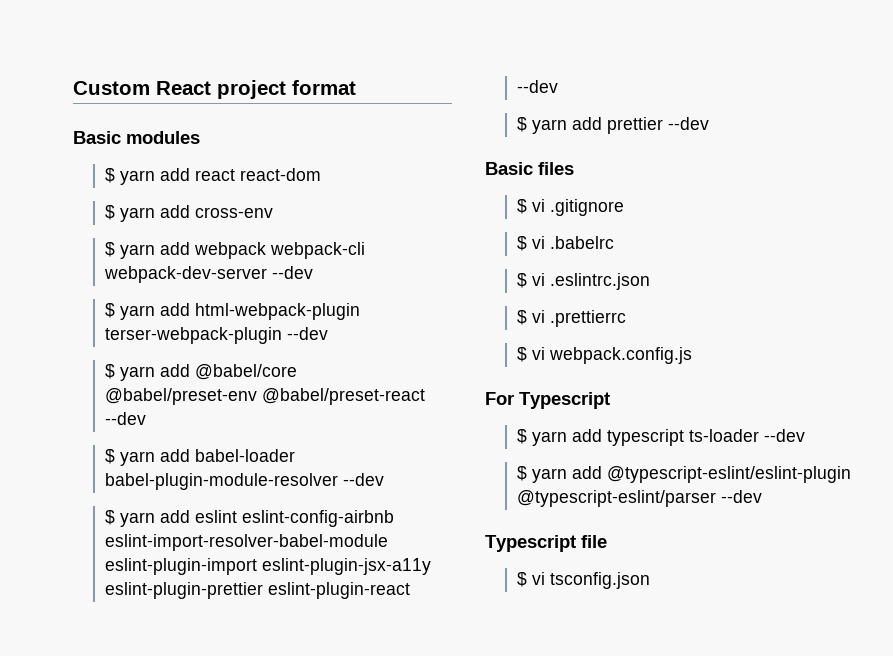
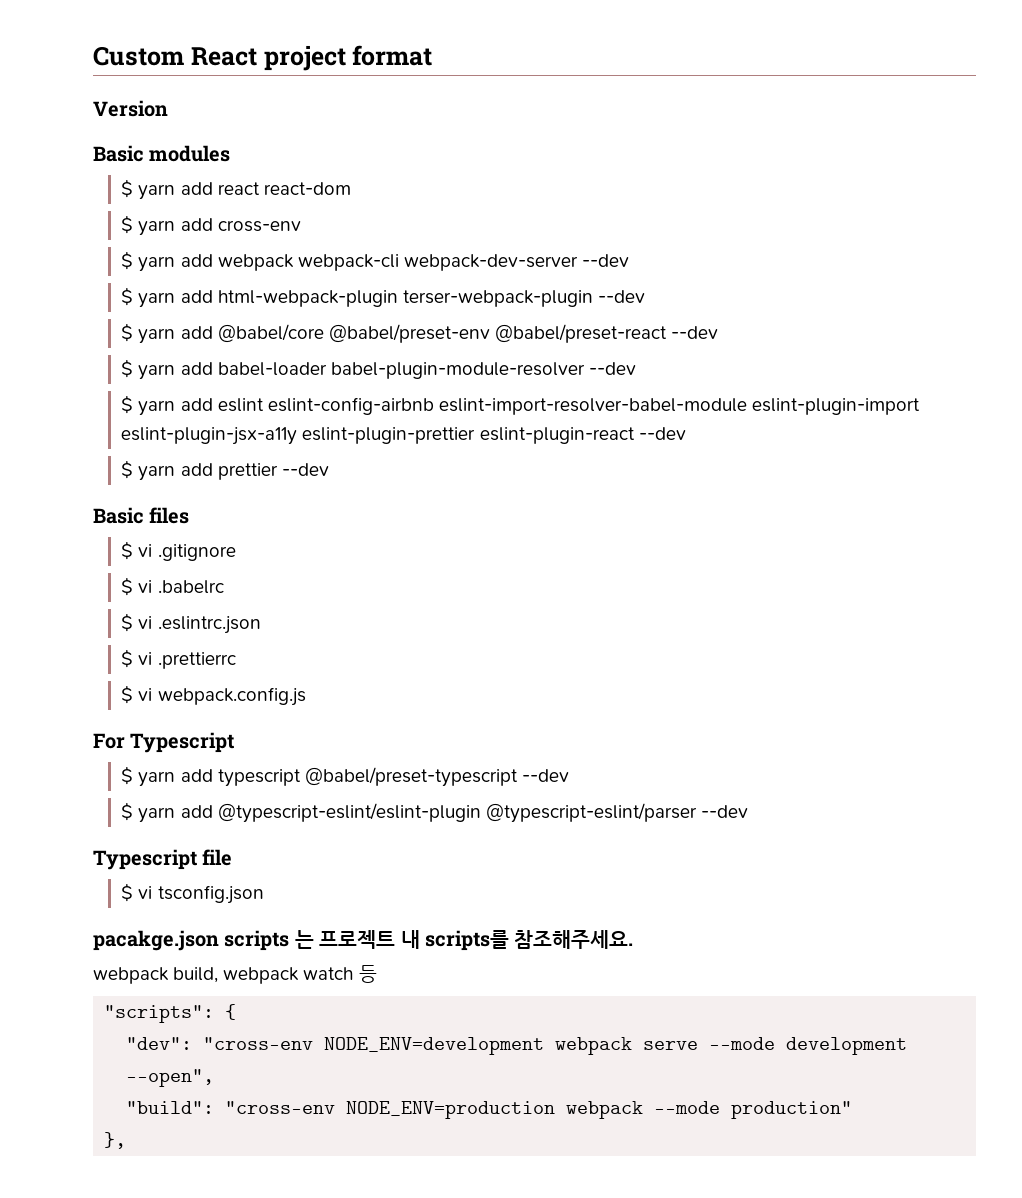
(356, 87) none -> [93,100,168,117] // Version
[688,429,759,442] ts-loader -> [304,767,518,787] @babel/preset-typescript
(650, 580) none -> [93,930,634,951] [93,965,377,984] [104,1004,237,1023] [126,1037,908,1055] [126,1069,215,1087] [126,1101,853,1119] [104,1132,127,1149] // pacakge.json scripts 는 프로젝트 내 scripts를 참조해주세요. // webpack build, webpack watch 등 // "scripts": { // "dev": "cross-env NODE_ENV=development webpack serve --mode development --open", // "build": "cross-env NODE_ENV=production webpack --mode production" // },

